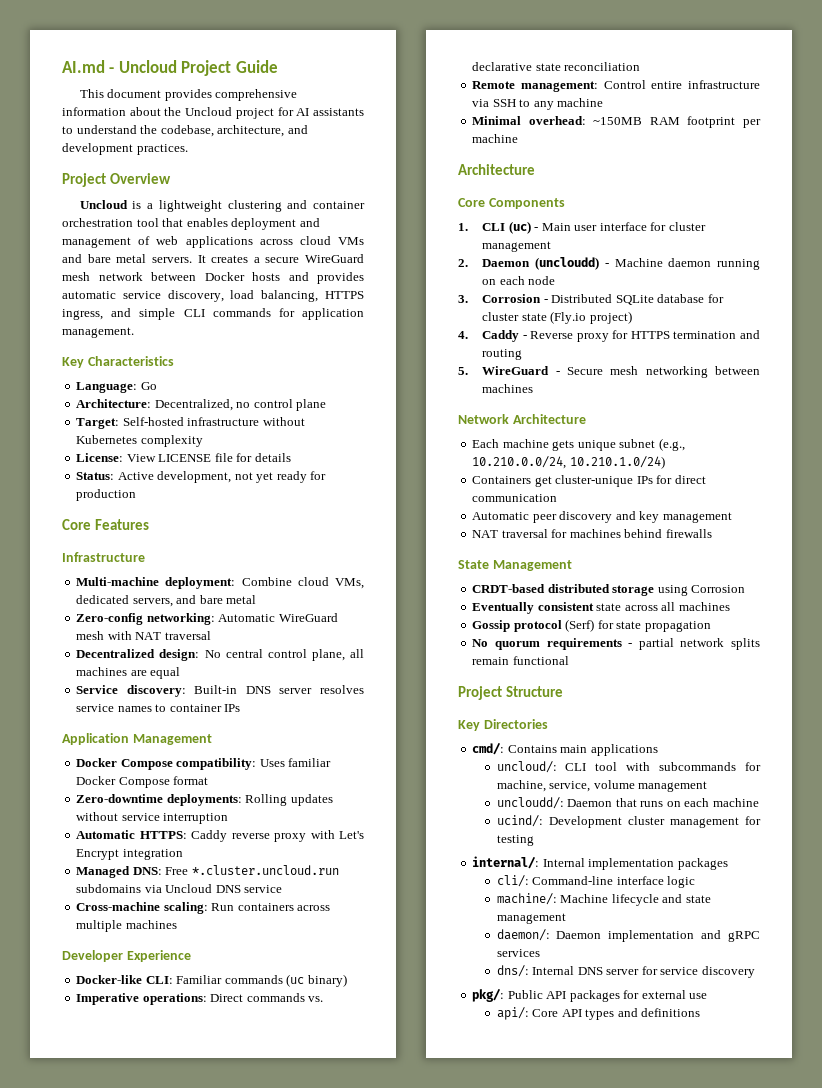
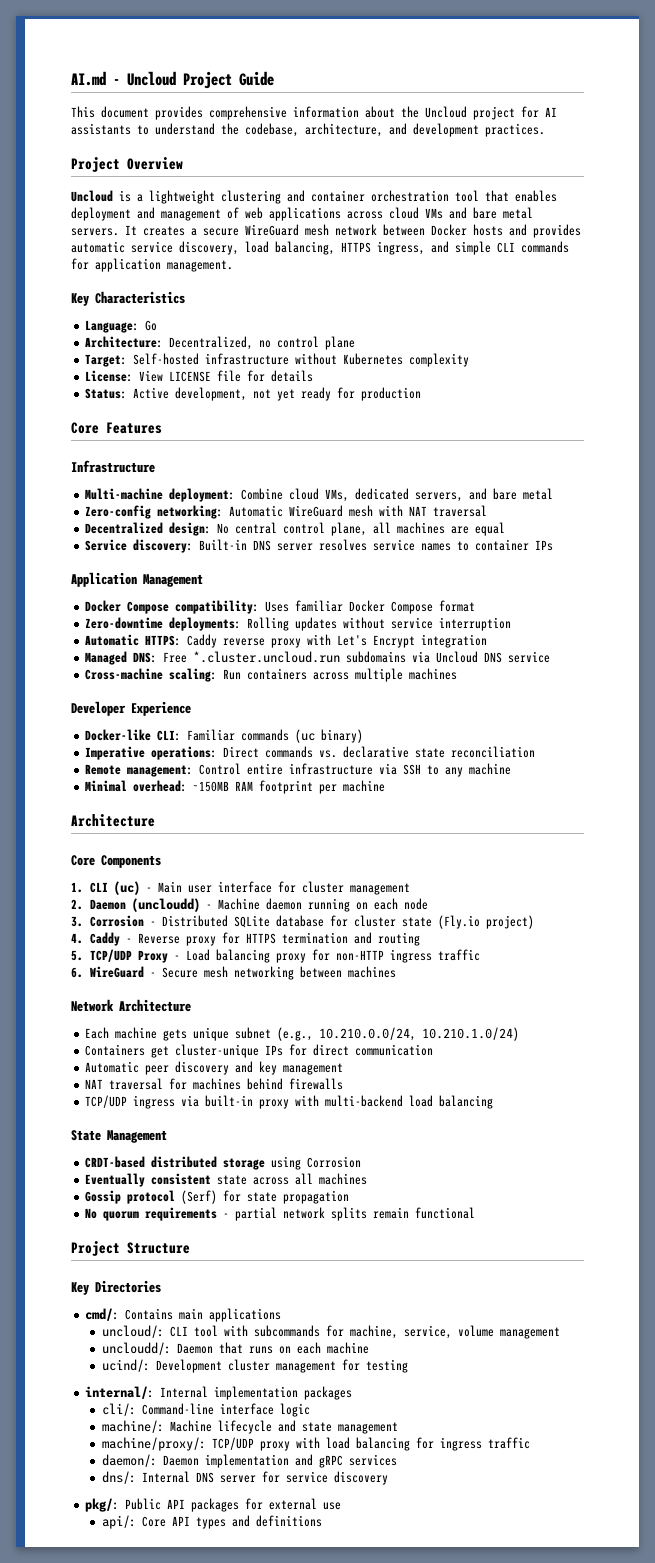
(468, 371) none -> [89,949,480,963] [71,967,83,978] TCP/UDP Proxy - Load balancing proxy for non-HTTP ingress traffic // 6.
(712, 533) none -> [85,1095,494,1109] // TCP/UDP ingress via built-in proxy with multi-backend load balancing
(566, 918) none -> [101,1437,530,1451] // machine/proxy/: TCP/UDP proxy with load balancing for ingress traffic

